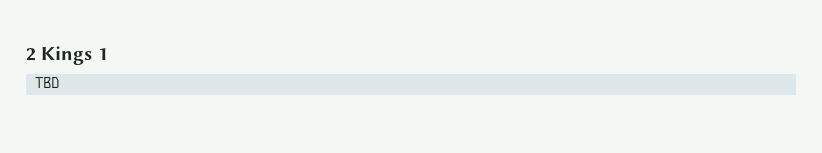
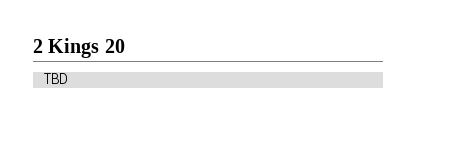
[97,48,108,60] 1 -> [104,39,125,53] 20

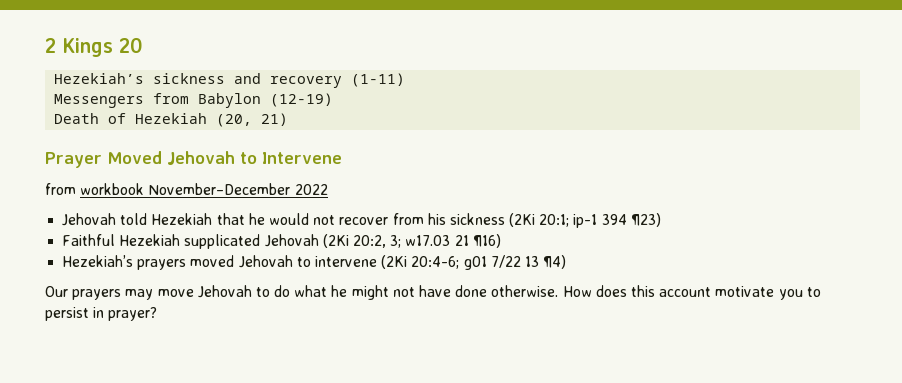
[42,73,67,84] TBD -> [54,73,406,88] [54,93,334,108] [54,113,289,127] [45,151,342,168] [45,183,328,195] [62,213,661,228] [62,234,501,249] [62,255,567,270] [45,285,821,300] [45,307,158,321] Hezekiah’s sickness and recovery (1-11) // Messengers from Babylon (12-19) // Death of Hezekiah (20, 21) // Prayer Moved Jehovah to Intervene // from workbook November–December 2022 // Jehovah told Hezekiah that he would not recover from his sickness (2Ki 20:1; ip-1 394 ¶23) // Faithful Hezekiah supplicated Jehovah (2Ki 20:2, 3; w17.03 21 ¶16) // Hezekiah’s prayers moved Jehovah to intervene (2Ki 20:4-6; g01 7/22 13 ¶4) // Our prayers may move Jehovah to do what he might not have done otherwise. How does this account motivate you to persist in prayer?

